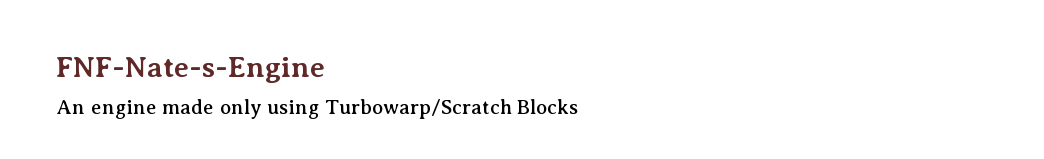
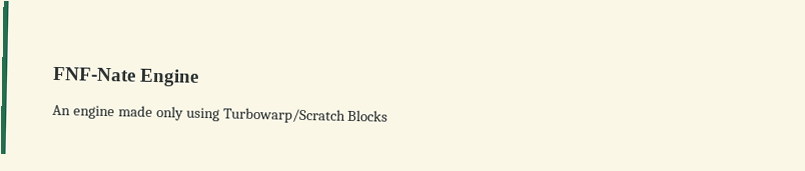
[56,57,325,83] FNF-Nate-s-Engine -> [53,66,200,87] FNF-Nate Engine

